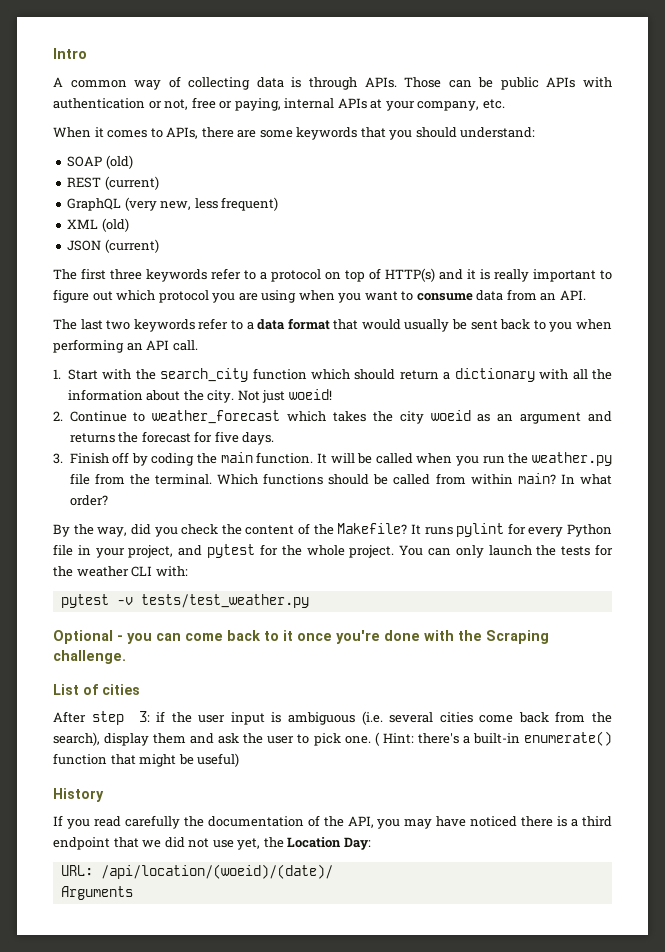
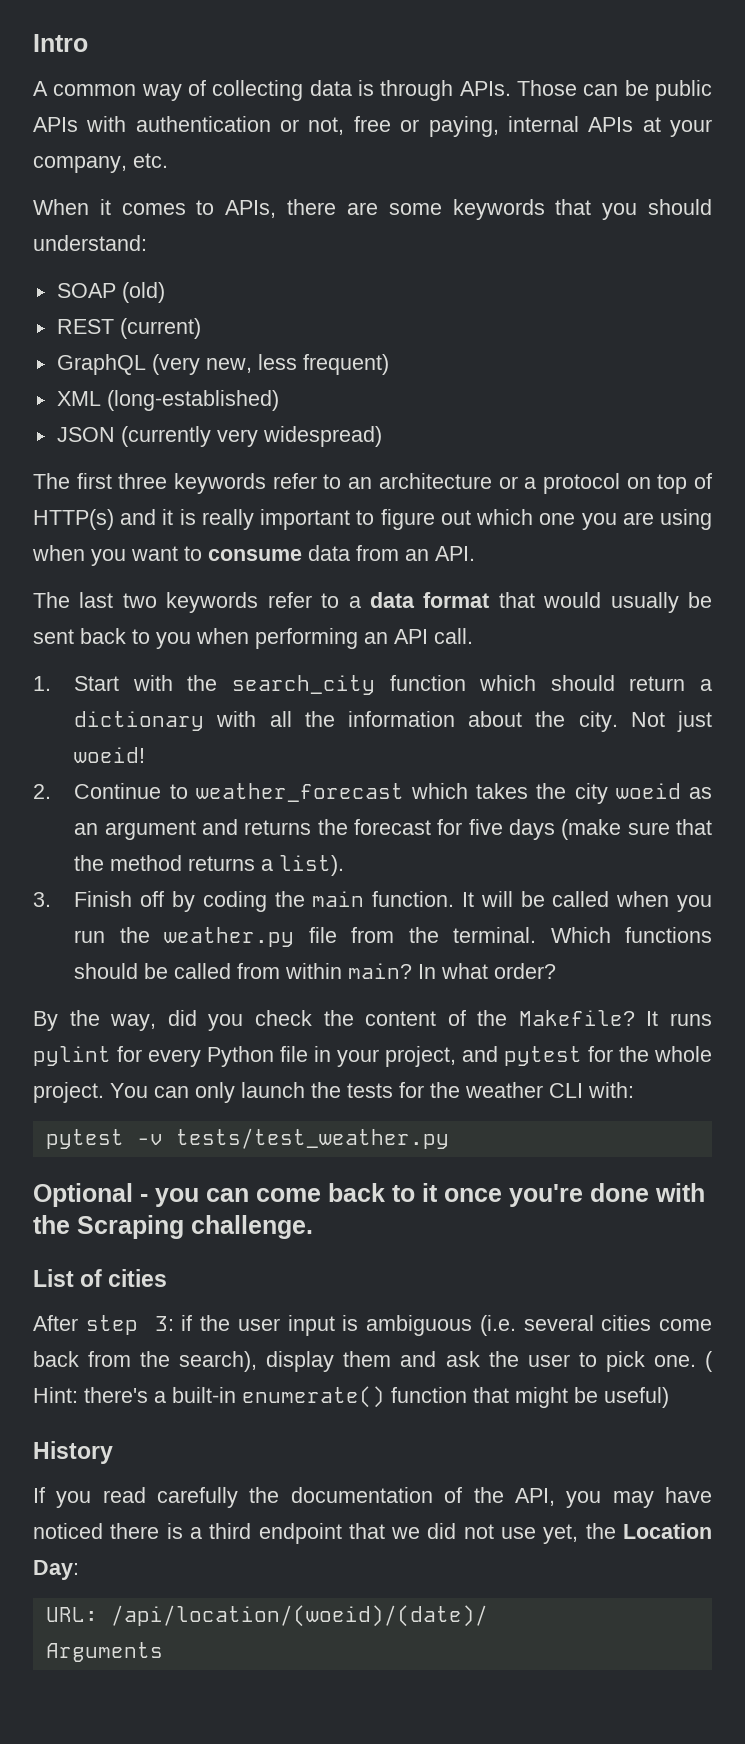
[101,218,129,232] (old) -> [106,390,279,411] (long-established)
[104,239,159,253] (current) -> [120,426,382,447] (currently very widespread)
(256, 275) none -> [348,473,518,489] an architecture or
[158,290,209,303] protocol -> [539,513,576,525] one
[242,432,275,445] days. -> [508,819,712,840] [74,855,345,876] days (make sure that the method returns a list).

